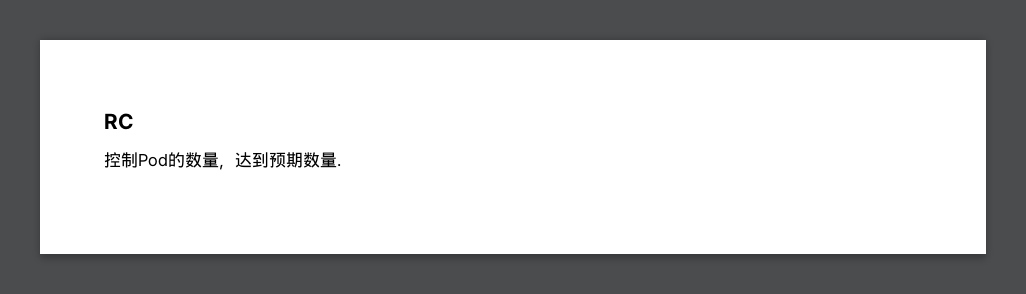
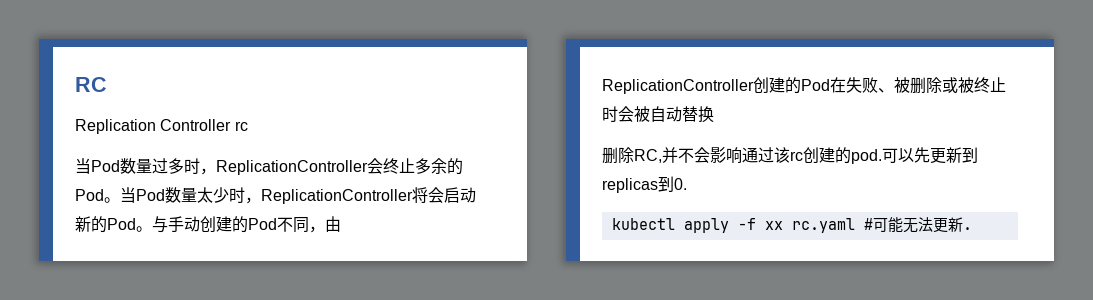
[104,152,337,170] 控制Pod的数量，达到预期数量 -> [75,119,248,134] [75,158,463,175] [75,187,476,204] [75,216,341,233] [602,77,1006,94] [602,106,714,123] [602,147,978,164] [602,176,687,193] [611,217,963,233] Replication Controller rc // 当Pod数量过多时，ReplicationController会终止多余的Pod。当Pod数量太少时，ReplicationController将会启动新的Pod。与手动创建的Pod不同，由ReplicationController创建的Pod在失败、被删除或被终止时会被自动替换 // 删除RC,并不会影响通过该rc创建的pod.可以先更新到replicas到0. // kubectl apply -f xx rc.yaml #可能无法更新

